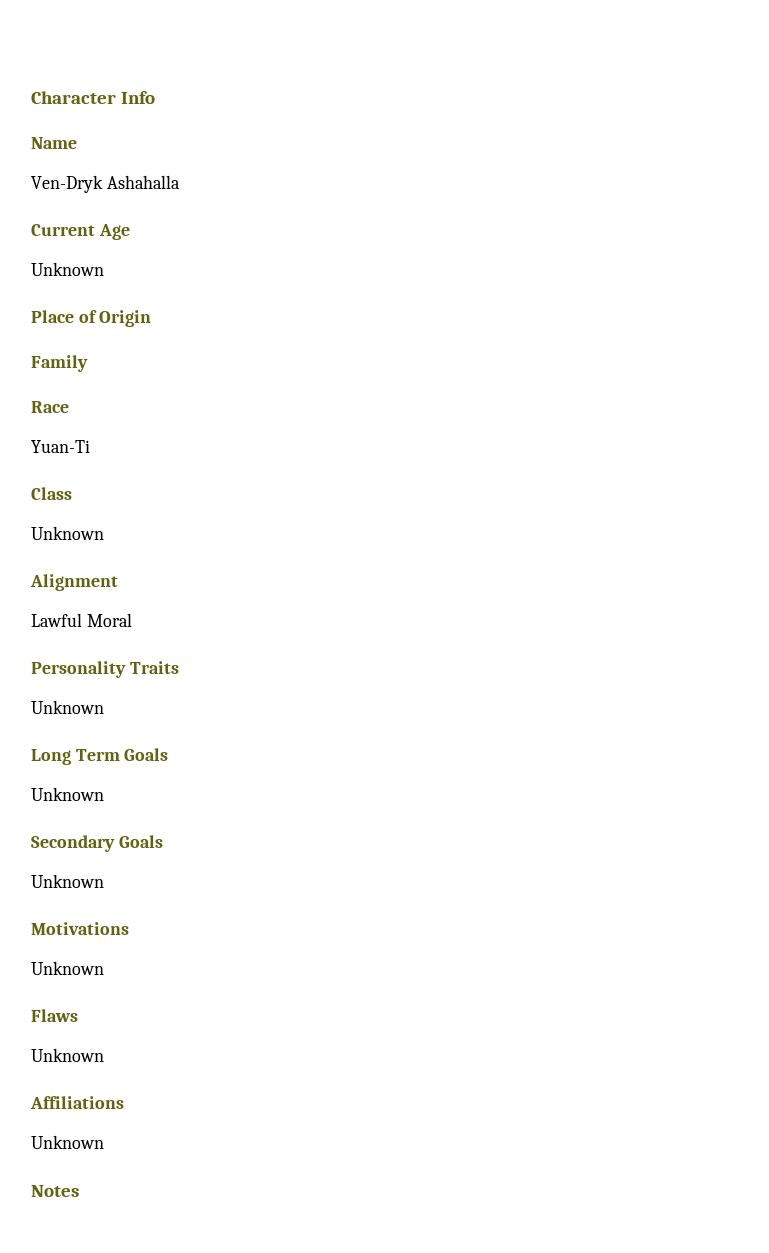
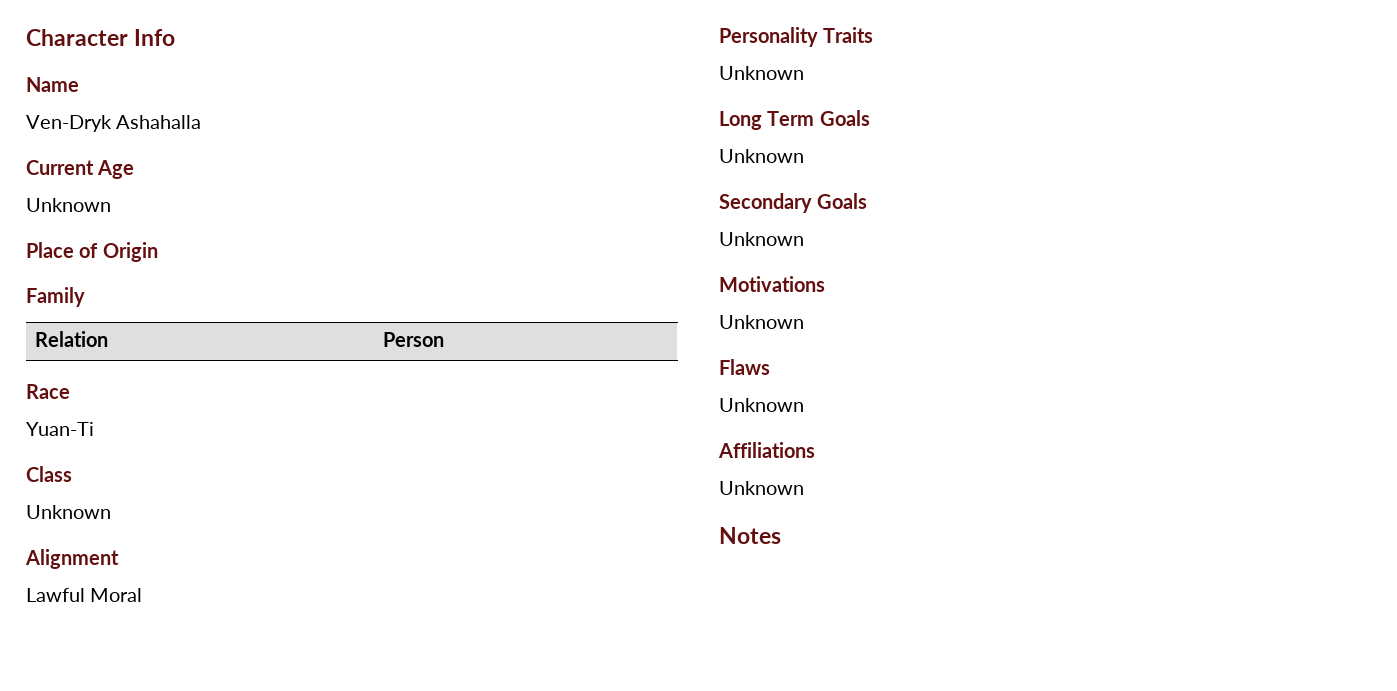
(88, 363) none -> [35,331,109,347] [383,332,445,347] // Relation | Person

